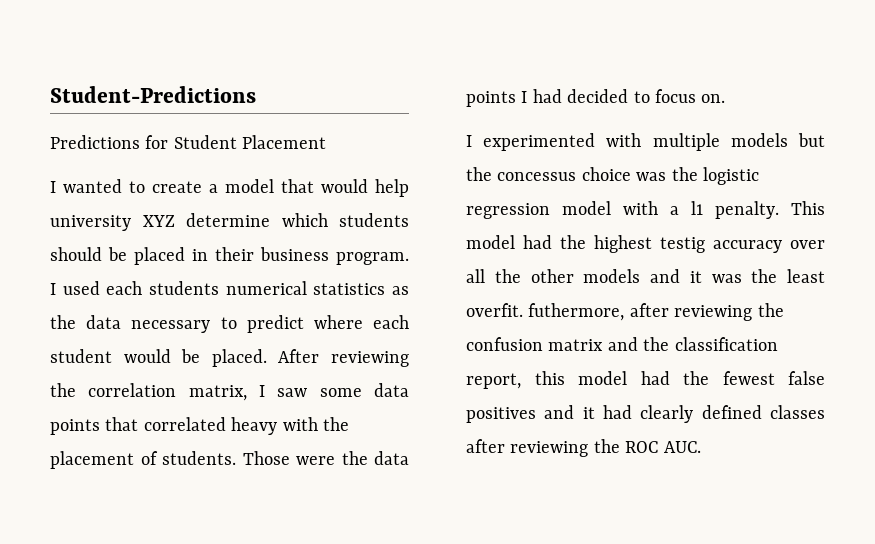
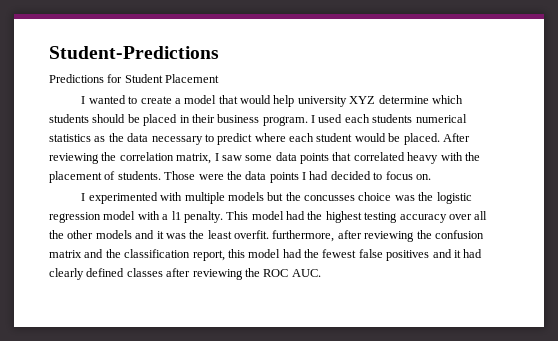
[497,172,577,181] concessus -> [304,195,356,201] concusses
[660,237,705,253] testig -> [364,212,398,223] testing
[528,303,625,321] futhermore, -> [272,230,335,242] furthermore,

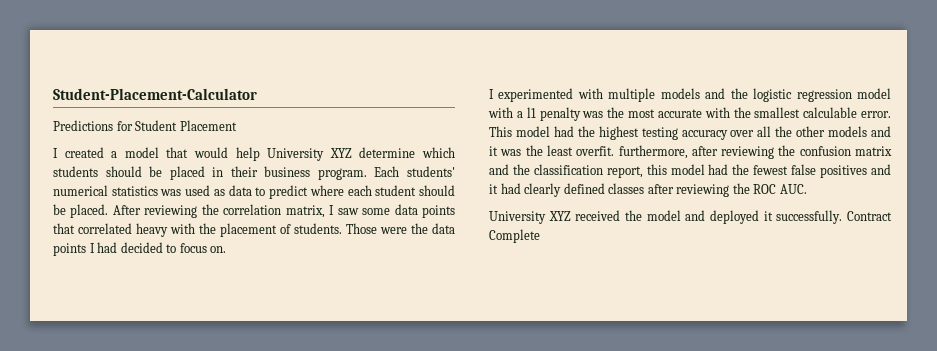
[49,46,219,59] Student-Predictions -> [53,88,257,100] Student-Placement-Calculator
[88,95,172,104] wanted to create -> [64,147,104,158] created
[297,96,347,107] university -> [267,148,325,161] University
[311,114,467,123] [49,133,203,145] I used each students numerical statistics as the data necessary -> [374,166,455,177] [53,185,252,196] Each students' numerical statistics was used as data
[354,133,386,142] would -> [419,185,455,196] should
[267,192,415,201] but the concusses choice was -> [705,88,726,99] and
[183,211,223,223] penalty. -> [539,107,891,121] penalty was the most accurate with the smallest calculable error.
(321, 273) none -> [489,210,892,224] [489,229,540,243] // University XYZ received the model and deployed it successfully. Contract Complete

